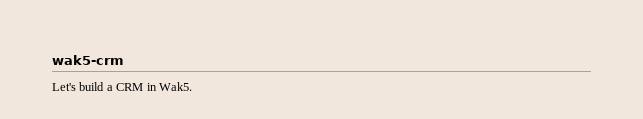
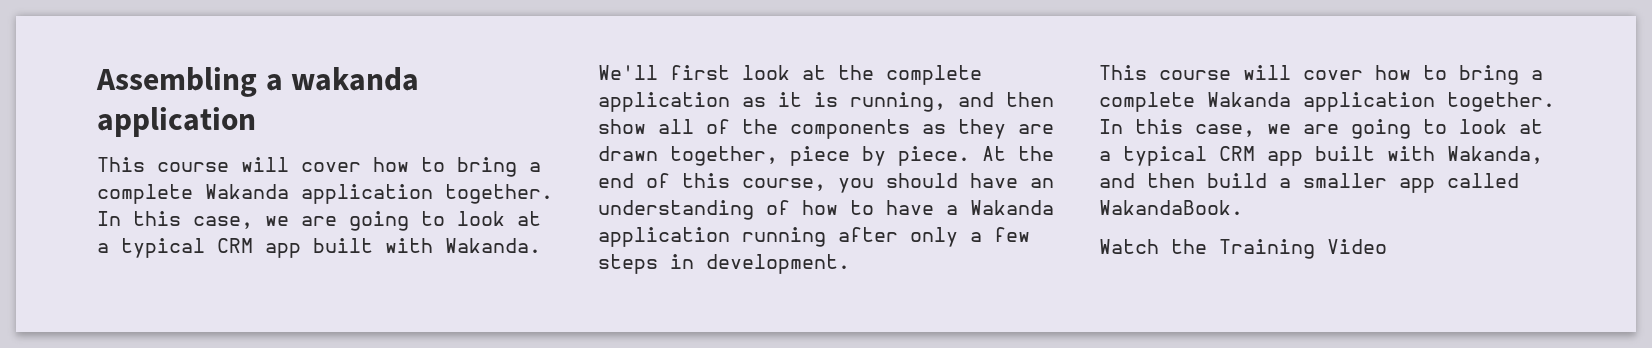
[52,55,124,65] [52,82,192,91] wak5-crm // Let's build a CRM in Wak5. -> [96,67,420,97] [97,107,256,137] [97,157,541,177] [97,184,553,204] [97,211,541,231] [97,238,541,258] [598,65,982,85] [598,92,1054,112] [598,119,1054,139] [598,146,1054,166] [598,173,1054,193] [598,200,1054,220] [598,227,1030,247] [598,254,850,274] [1099,65,1543,85] [1099,92,1555,112] [1099,119,1543,139] [1099,146,1543,166] [1099,173,1519,193] [1099,200,1243,215] [1099,239,1387,259] Assembling a wakanda application // This course will cover how to bring a complete Wakanda application together. In this case, we are going to look at a typical CRM app built with Wakanda. We'll first look at the complete application as it is running, and then show all of the components as they are drawn together, piece by piece. At the end of this course, you should have an understanding of how to have a Wakanda application running after only a few steps in development. // This course will cover how to bring a complete Wakanda application together. In this case, we are going to look at a typical CRM app built with Wakanda, and then build a smaller app called WakandaBook. // Watch the Training Video

